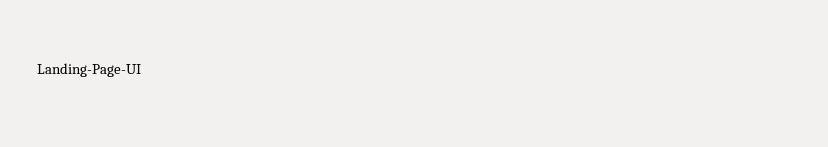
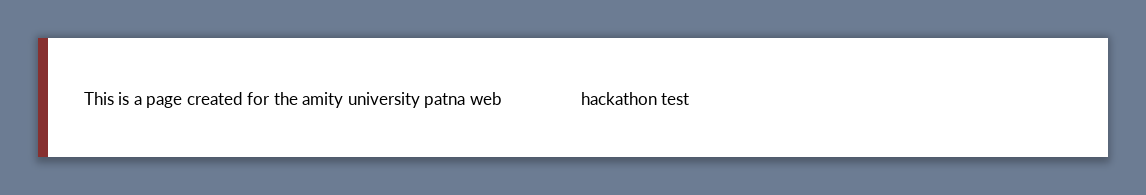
[37,63,141,77] Landing-Page-UI -> [84,92,690,108] This is a page created for the amity university patna web hackathon test

